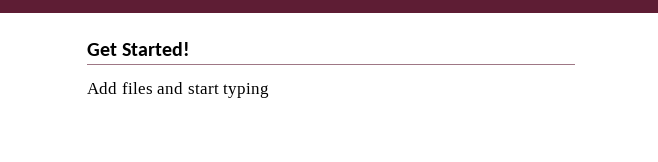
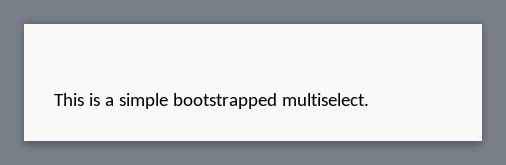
[87,42,191,56] [87,82,270,98] Get Started! // Add files and start typing -> [54,93,369,109] This is a simple bootstrapped multiselect.

